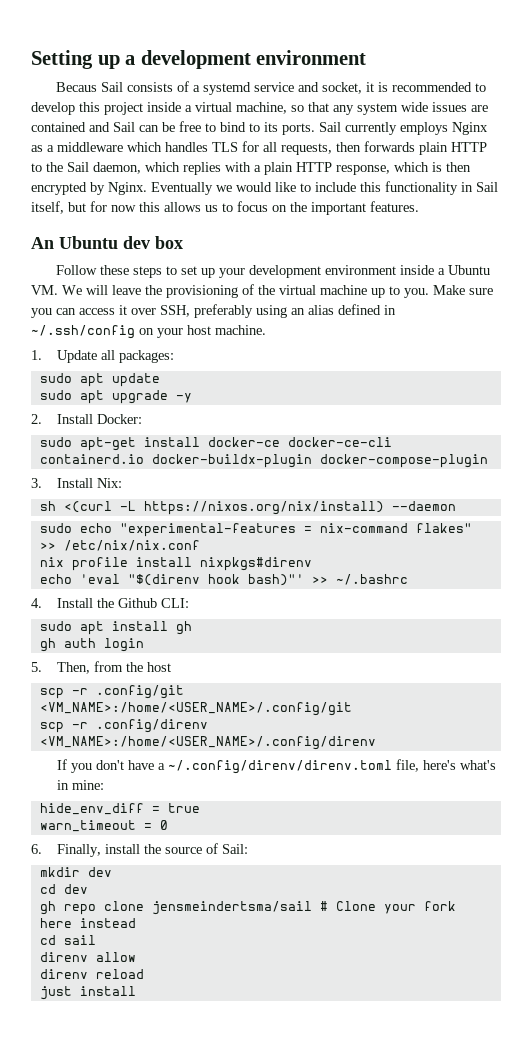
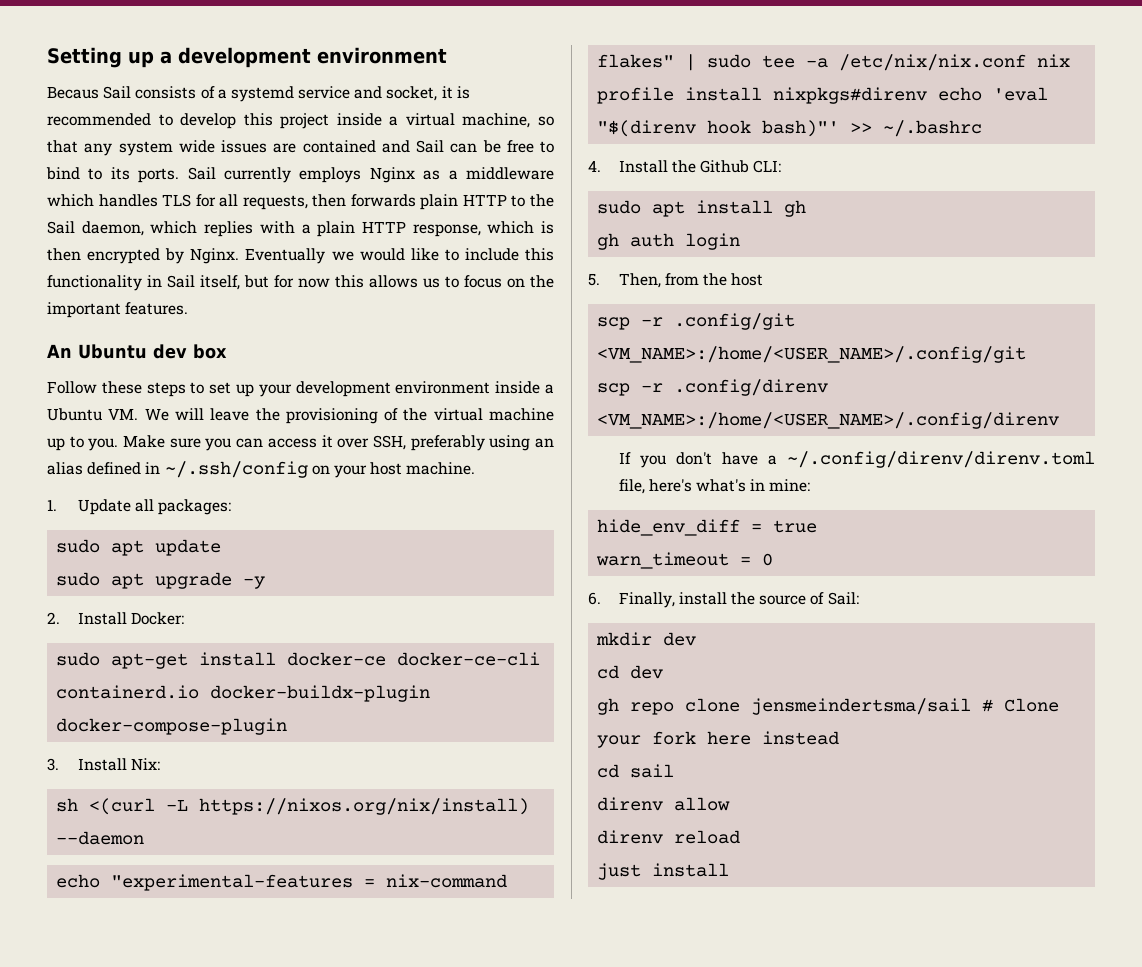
[39,523,72,533] sudo -> (145, 838) none
[39,542,56,550] >> -> [685,54,829,71] | sudo tee -a
(200, 545) // -> (1027, 62) none
(312, 564) // -> (928, 95) none

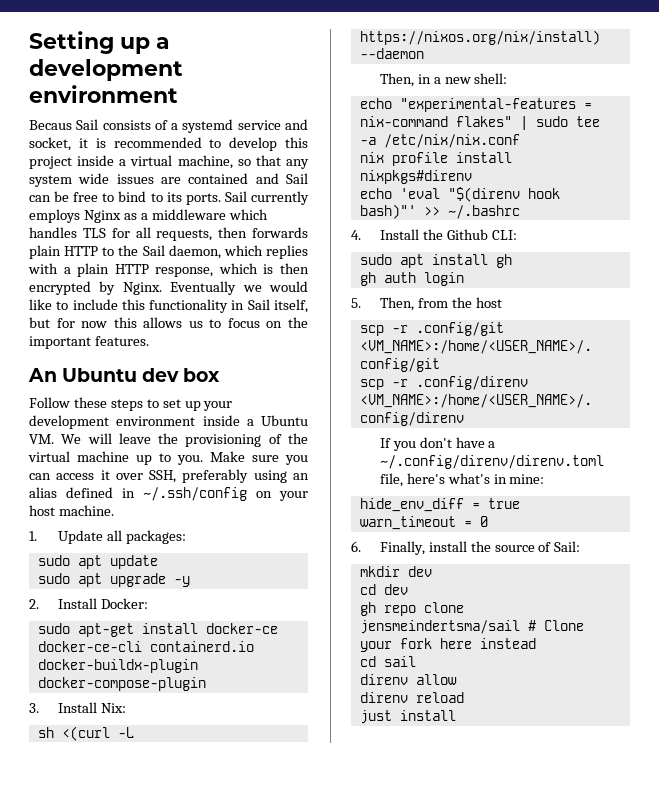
(145, 838) none -> [379,73,508,87] // Then, in a new shell:
(1027, 62) none -> (520, 141) //
(928, 95) none -> (472, 177) //

